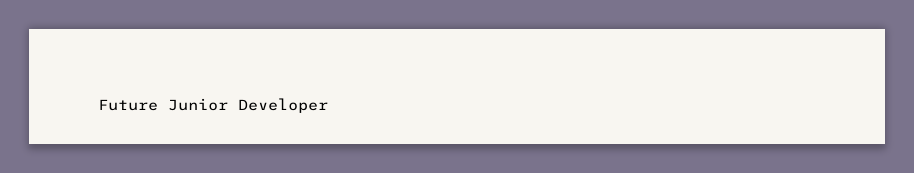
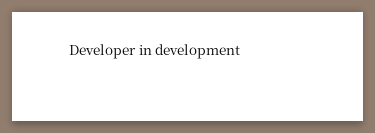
[98,98,328,113] Future Junior Developer -> [69,44,241,59] Developer in development

